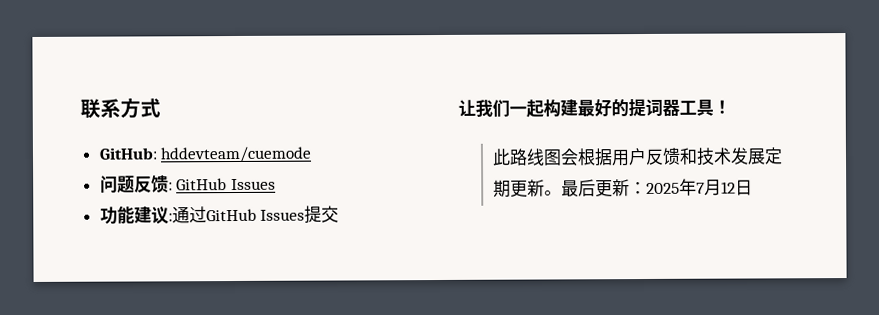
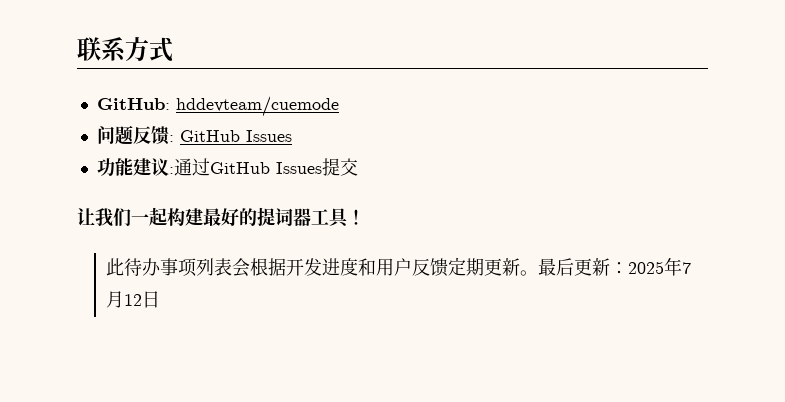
[508,147,766,167] 路线图会根据用户反馈和技术发展 -> [124,258,449,277] 待办事项列表会根据开发进度和用户反馈

